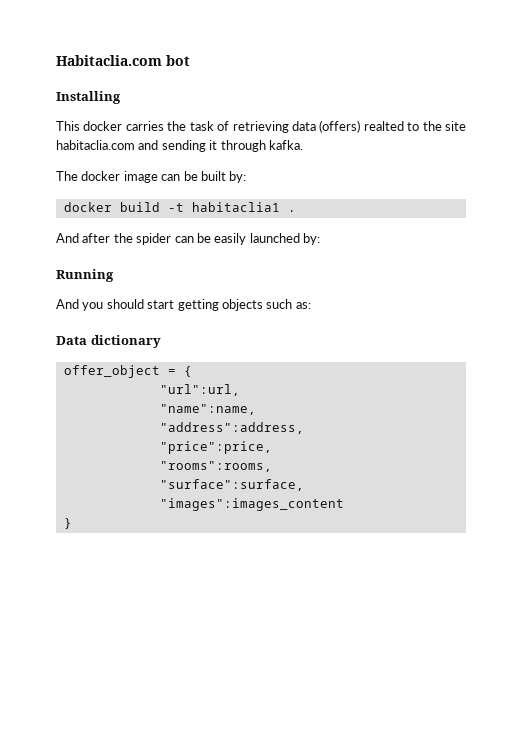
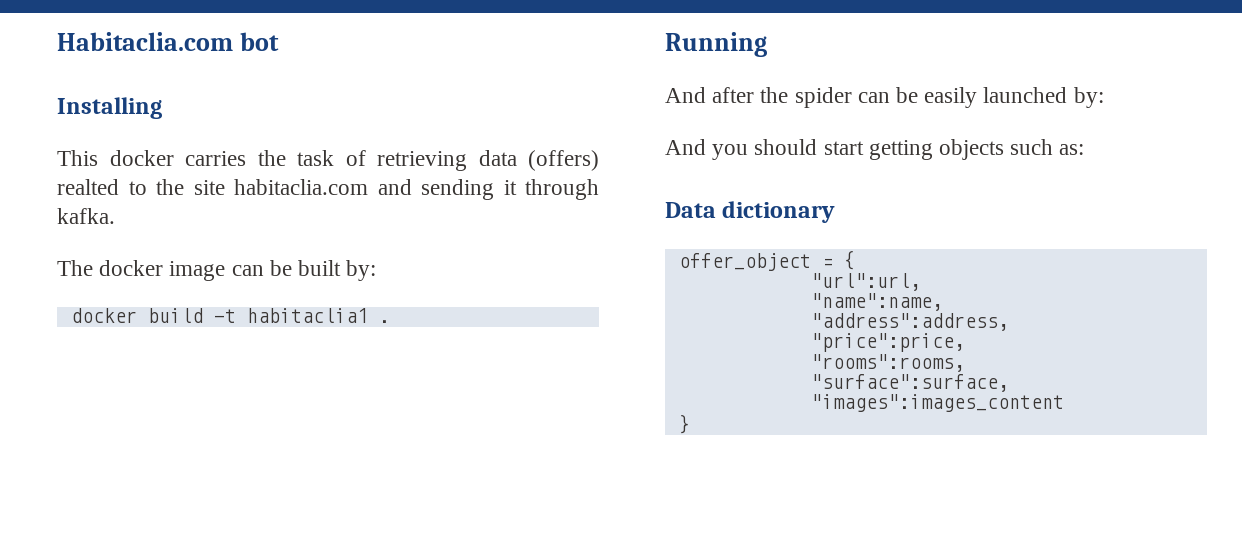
(296, 211) none -> [665,32,767,57] // Running
[56,269,114,282] // Running -> (1104, 97) none

